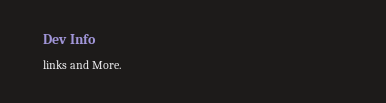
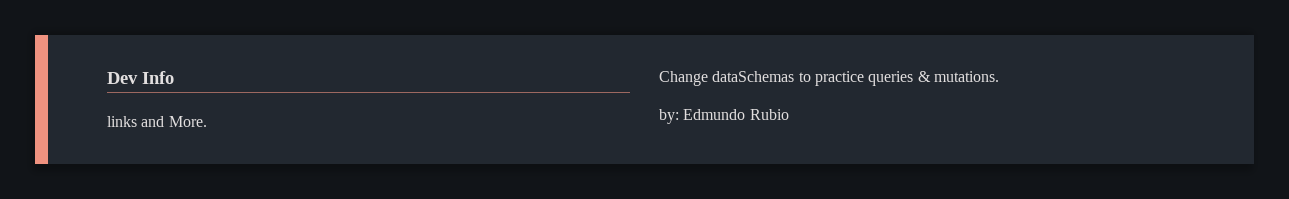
(122, 65) none -> [659,71,999,86] [659,109,789,124] // Change dataSchemas to practice queries & mutations. // by: Edmundo Rubio

